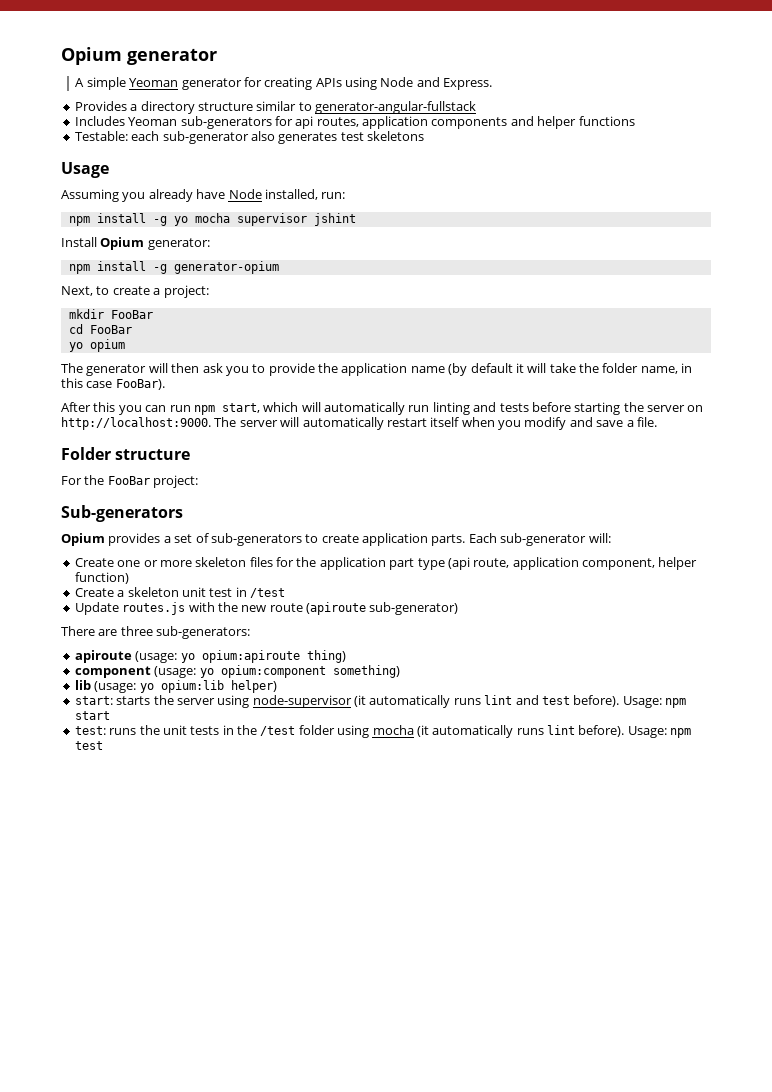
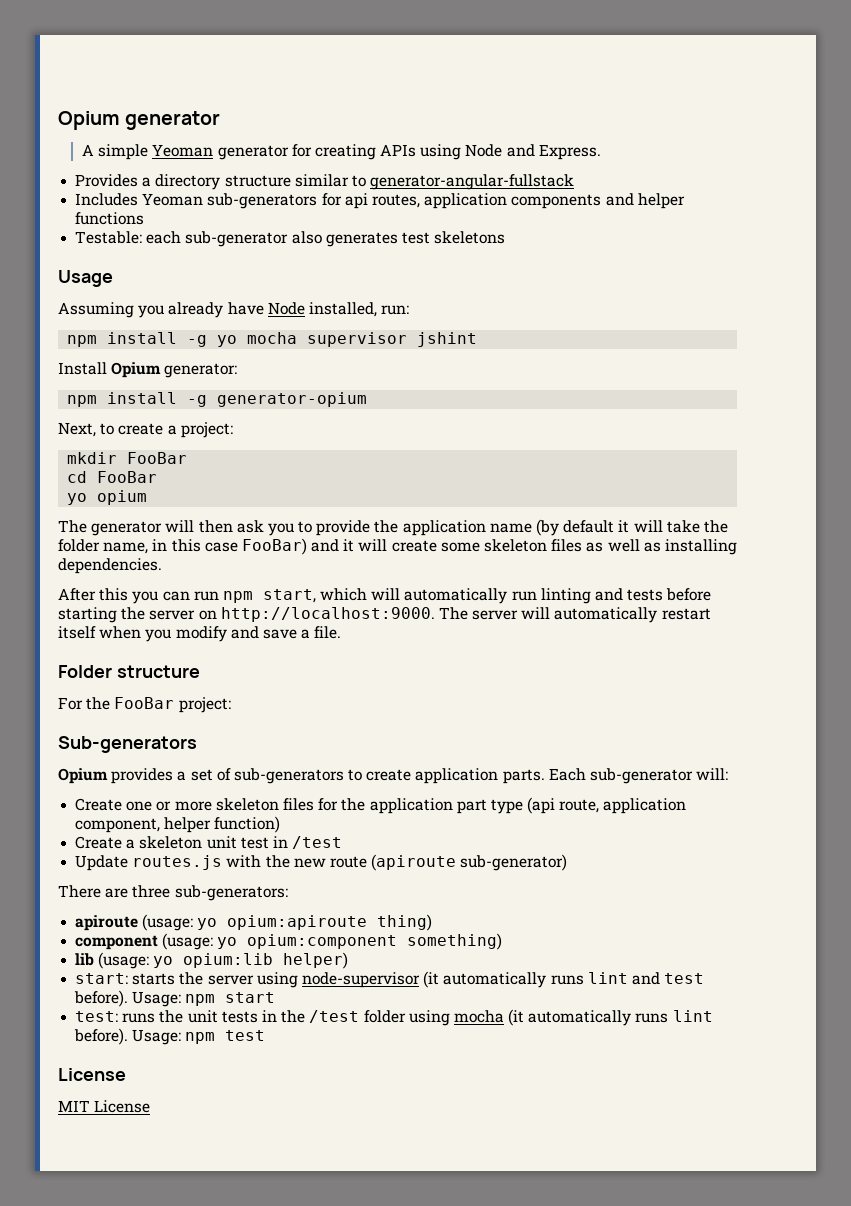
[115,379,165,390] FooBar). -> [241,538,737,555] [58,558,162,574] FooBar) and it will create some skeleton files as well as installing dependencies.
(103, 745) none -> [58,1068,126,1081] [58,1100,151,1113] // License // MIT License

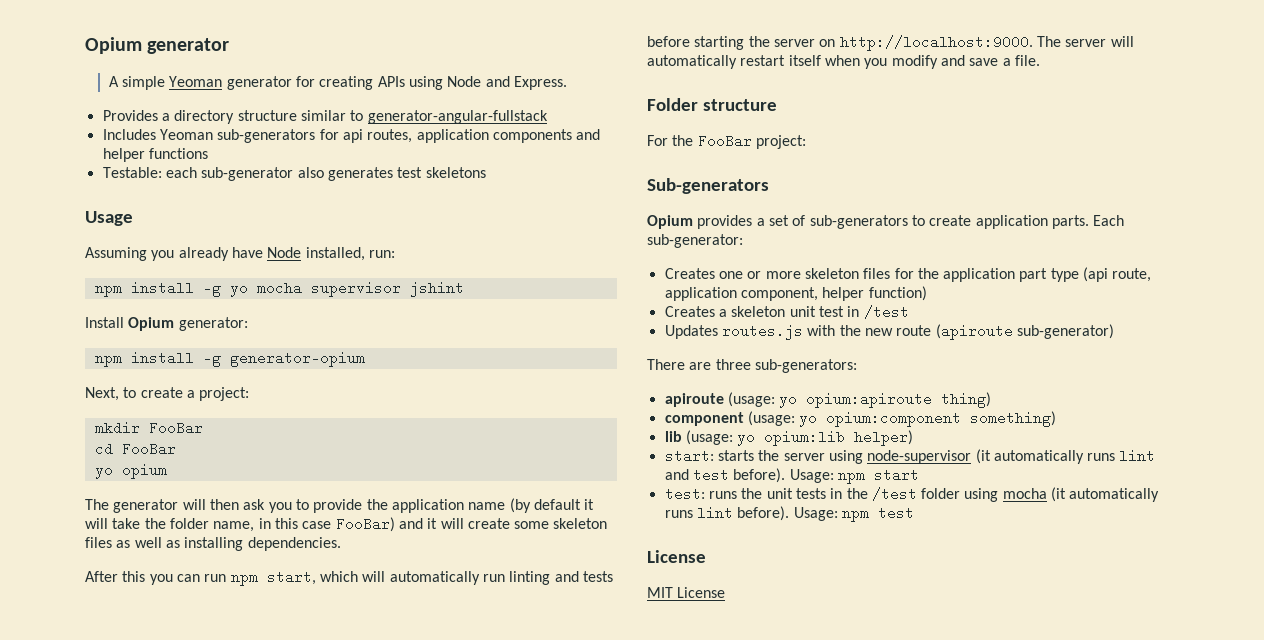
[590,768,729,784] [75,798,123,811] sub-generator will: // Create -> [647,234,743,248] [664,268,715,279] sub-generator: // Creates
[75,836,123,849] Create -> [664,306,715,317] Creates
[75,855,129,871] Update -> [664,325,718,339] Updates

